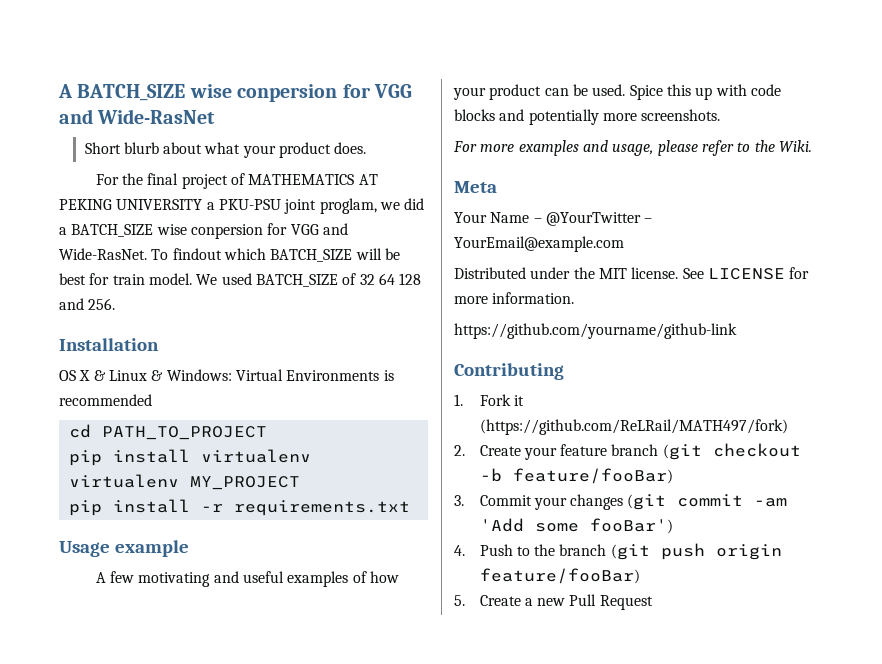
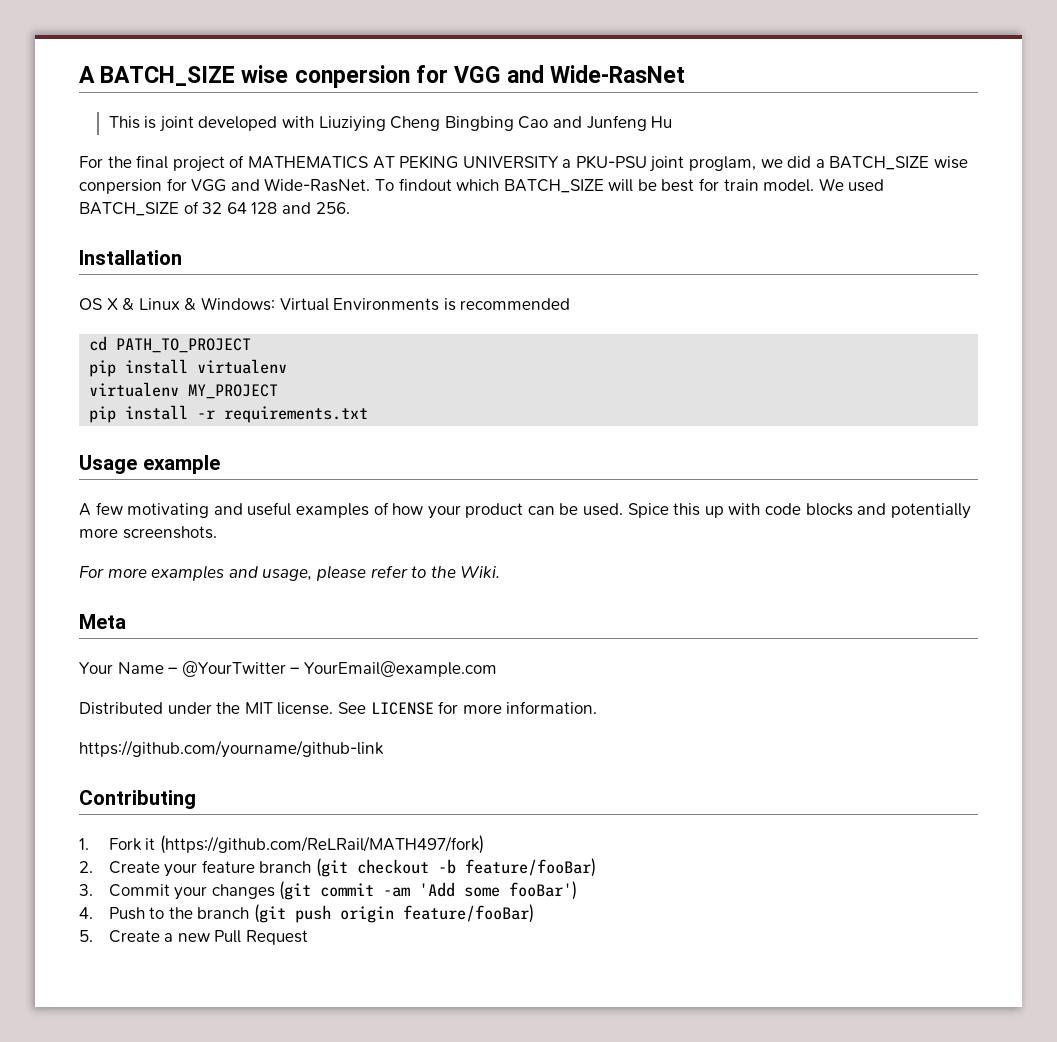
[84,142,367,158] Short blurb about what your product does. -> [108,115,673,132] This is joint developed with Liuziying Cheng Bingbing Cao and Junfeng Hu

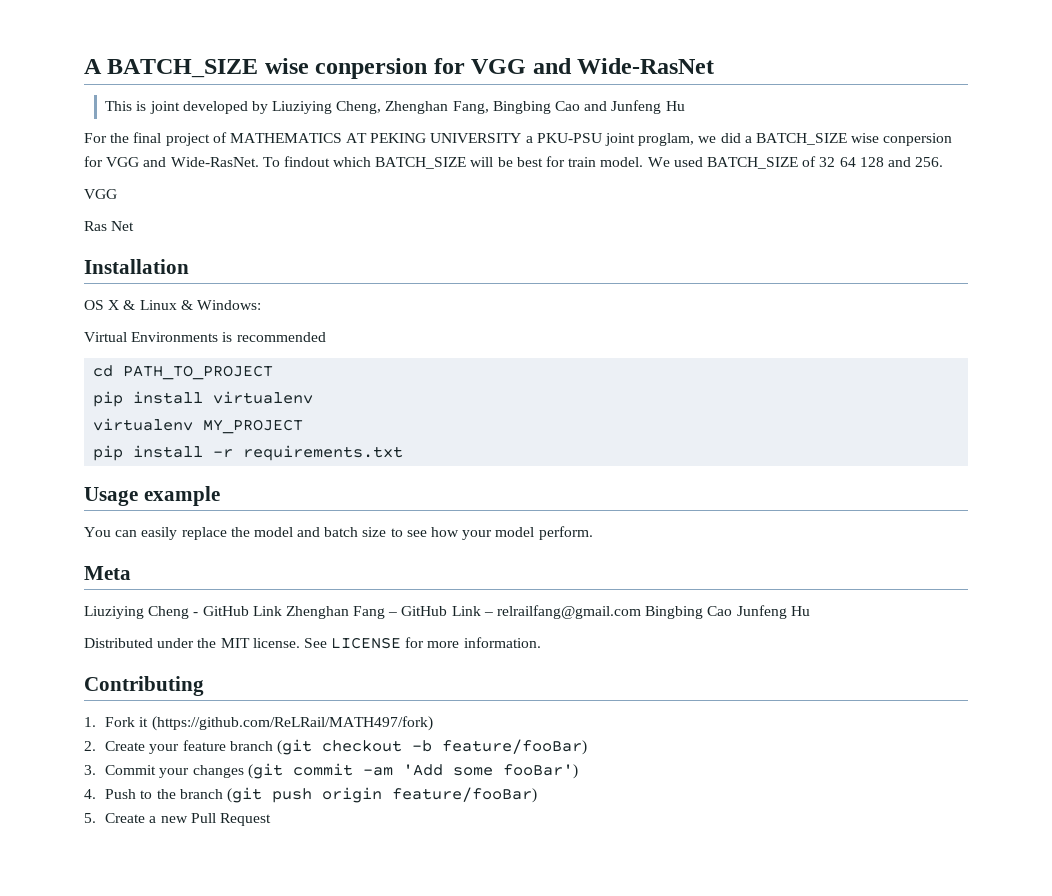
[281,116,441,132] with Liuziying Cheng -> [251,101,489,114] by Liuziying Cheng, Zhenghan Fang,
(350, 208) none -> [84,189,117,199] [84,221,135,231] // VGG // Ras Net
(275, 304) none -> (261, 305) //
[79,502,971,519] [79,526,217,539] [79,565,501,581] [79,614,126,629] [79,661,497,677] A few motivating and useful examples of how your product can be used. Spice this up with code blocks and potentially more screenshots. // For more examples and usage, please refer to the Wiki. // Meta // Your Name – @YourTwitter – YourEmail@example.com -> [84,526,593,540] [84,566,131,580] [84,605,810,619] You can easily replace the model and batch size to see how your model perform. // Meta // Liuziying Cheng - GitHub Link Zhenghan Fang – GitHub Link – relrailfang@gmail.com Bingbing Cao Junfeng Hu
[79,740,384,758] // https://github.com/yourname/github-link -> (541, 642) none

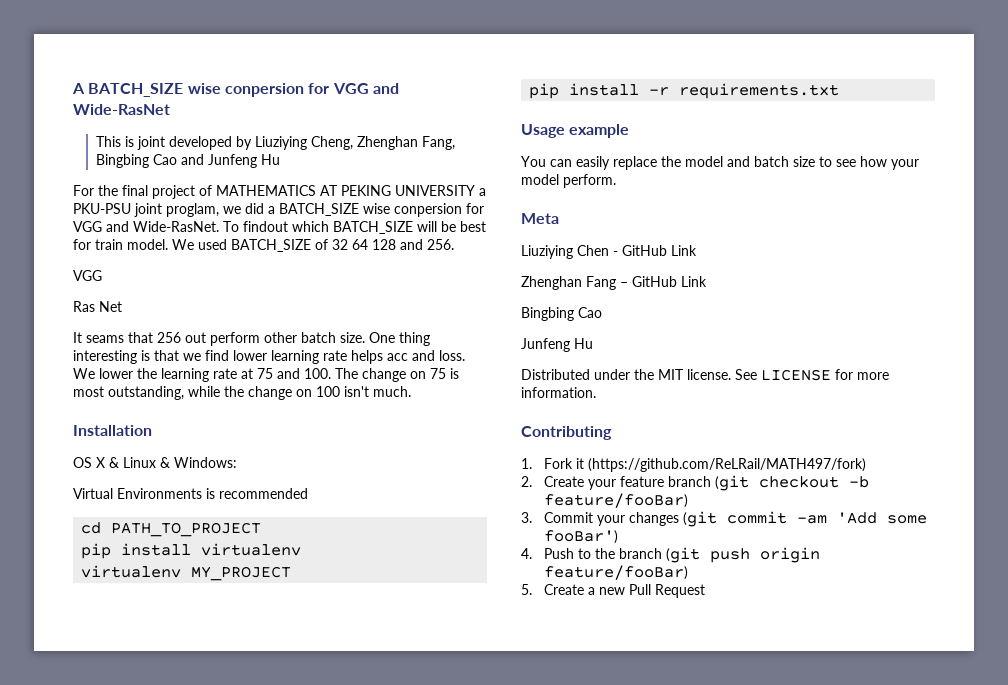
(135, 226) none -> [73,332,430,346] [73,350,465,364] [73,368,459,382] [73,386,411,400] // It seams that 256 out perform other batch size. One thing interesting is that we find lower learning rate helps acc and loss. We lower the learning rate at 75 and 100. The change on 75 is most outstanding, while the change on 100 isn't much.
[148,606,282,619] Cheng - GitHub Link -> [577,245,697,256] Chen - GitHub Link //
[483,605,733,619] – relrailfang@gmail.com Bingbing Cao -> [521,307,602,321] // Bingbing Cao //

